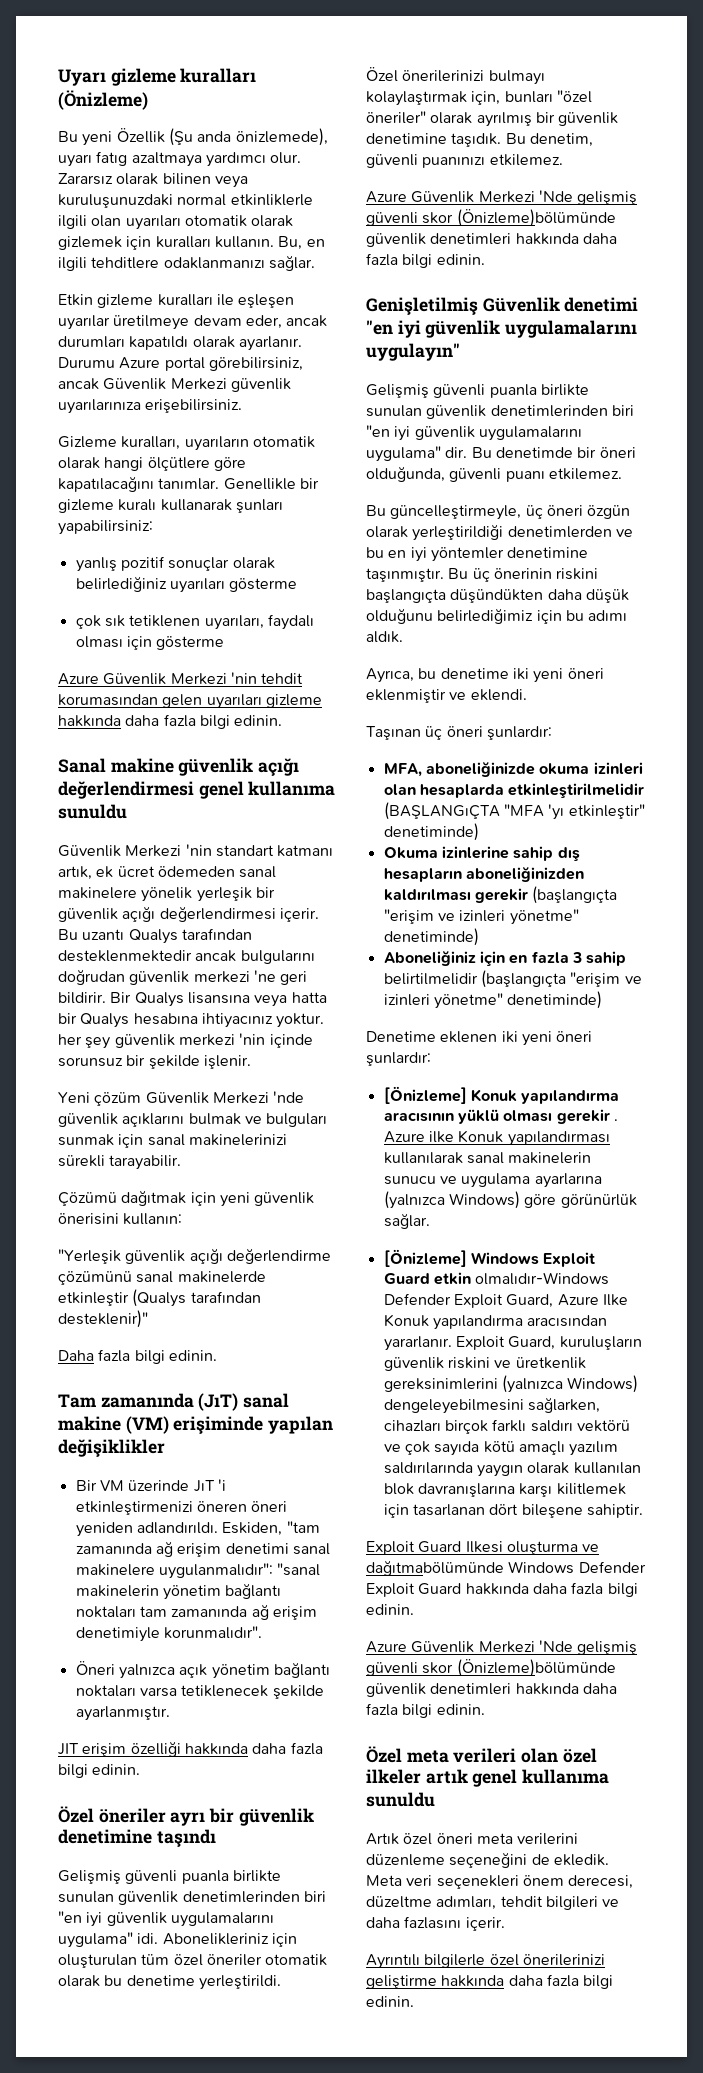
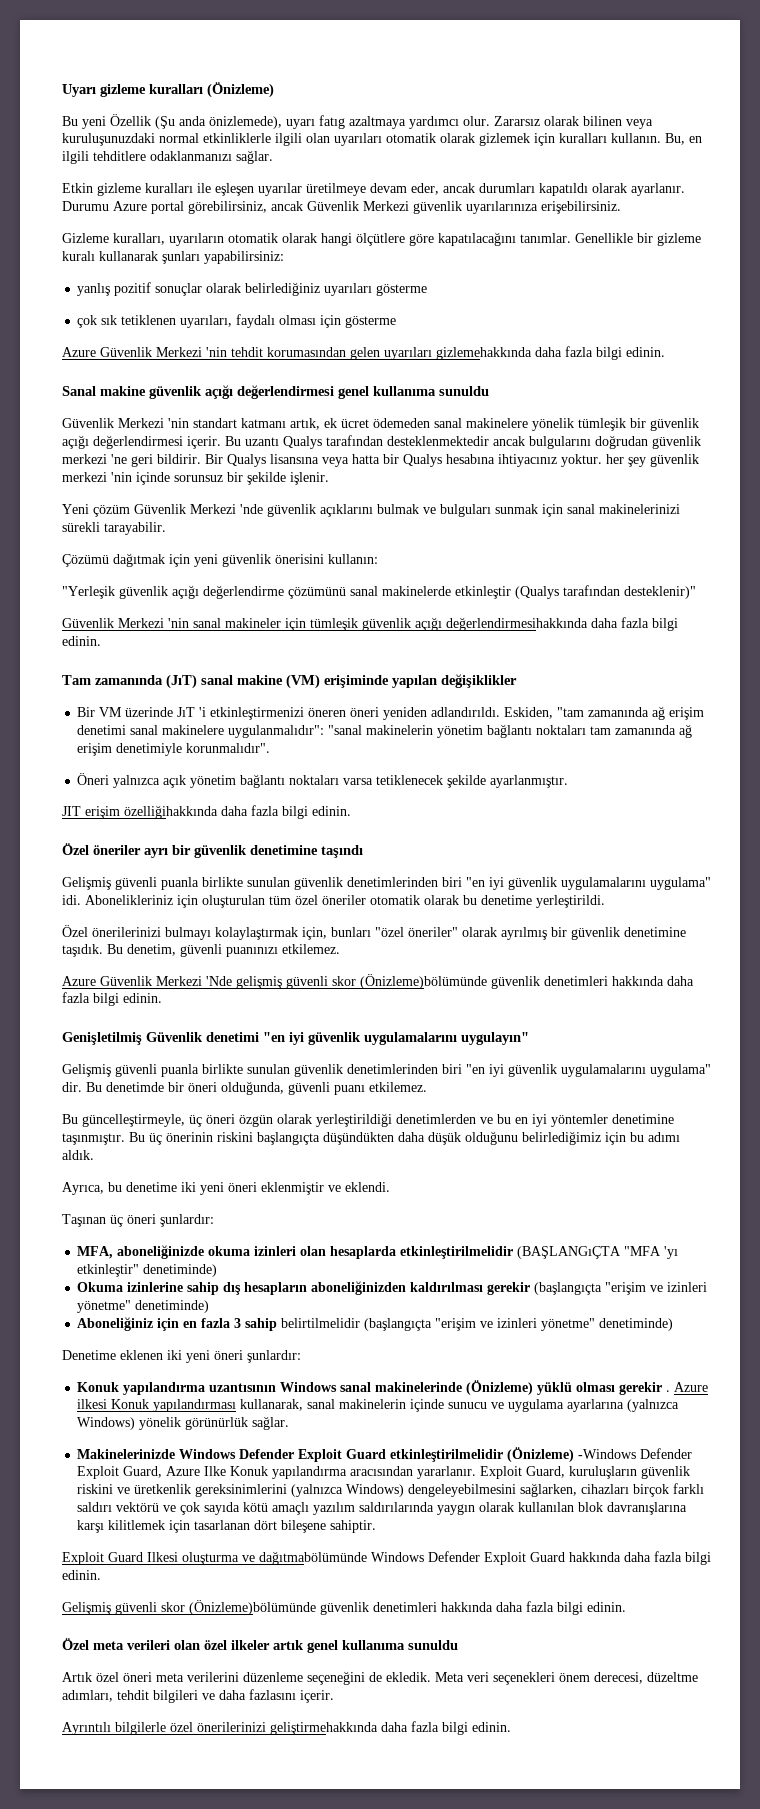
[265,694,322,708] [58,715,121,727] gizleme hakkında -> [436,347,532,360] gizlemehakkında
[196,887,252,902] yerleşik -> [578,418,626,431] tümleşik
[58,1350,94,1361] Daha -> [62,617,618,631] Güvenlik Merkezi 'nin sanal makineler için tümleşik güvenlik açığı değerlendirmesihakkında daha
[130,1741,248,1757] özelliği hakkında -> [124,805,218,819] özelliğihakkında
[383,1086,620,1104] [383,1112,454,1122] [Önizleme] Konuk yapılandırma aracısının -> [77,1380,534,1395] Konuk yapılandırma uzantısının Windows sanal makinelerinde (Önizleme)
[428,1131,454,1143] ilke -> [77,1399,108,1409] ilkesi
[383,1152,463,1164] kullanılarak -> [240,1399,304,1411] kullanarak,
(592, 1158) none -> [410,1399,445,1412] içinde
[524,1194,557,1208] göre -> [139,1417,182,1430] yönelik
[383,1249,596,1267] [383,1272,610,1285] [Önizleme] Windows Exploit Guard etkin olmalıdır-Windows -> [77,1447,637,1462] Makinelerinizde Windows Defender Exploit Guard etkinleştirilmelidir (Önizleme) -Windows
[366,1640,638,1655] Azure Güvenlik Merkezi 'Nde gelişmiş -> [62,1602,111,1615] Gelişmiş
[366,1975,505,1989] geliştirme hakkında -> [270,1722,378,1735] geliştirmehakkında

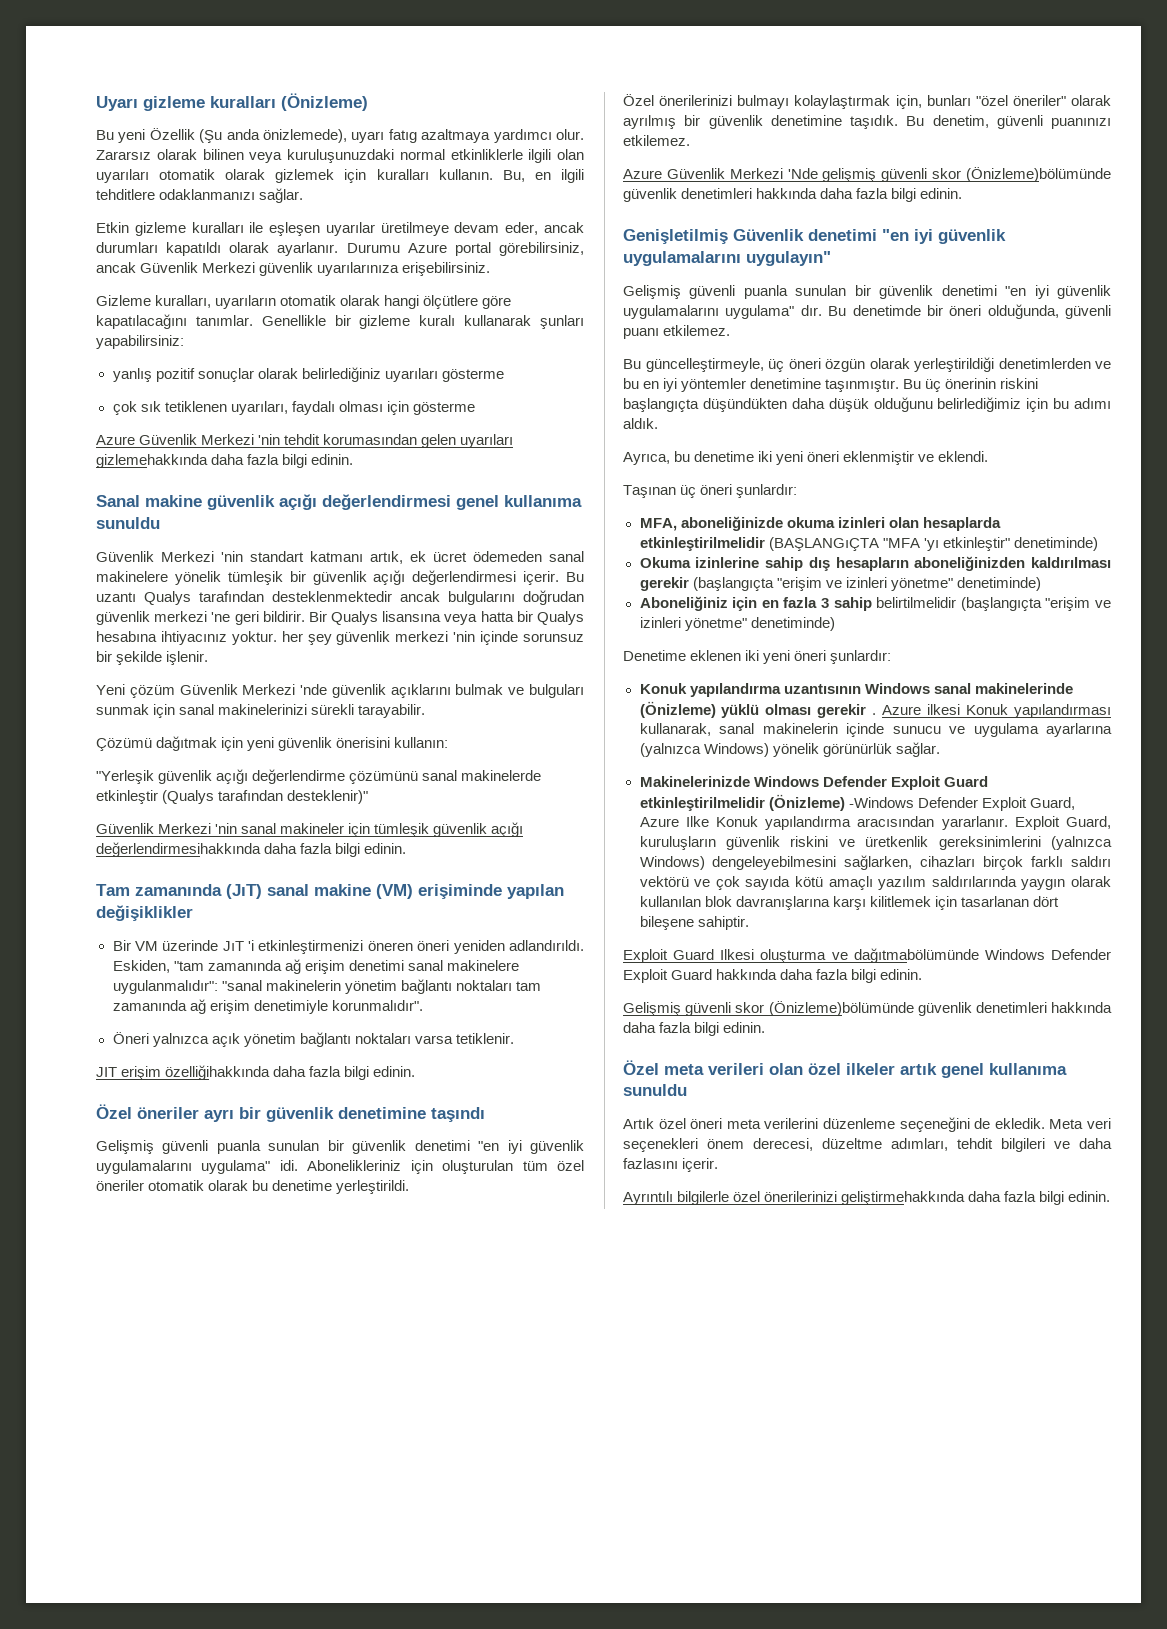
[376,775,569,788] tetiklenecek şekilde ayarlanmıştır. -> [455,1033,514,1044] tetiklenir.
[202,877,462,890] birlikte sunulan güvenlik denetimlerinden biri -> [268,1140,470,1154] sunulan bir güvenlik denetimi
[202,1064,711,1077] [62,1082,82,1092] birlikte sunulan güvenlik denetimlerinden biri "en iyi güvenlik uygulamalarını uygulama" dir. -> [795,285,1111,299] [623,305,822,319] sunulan bir güvenlik denetimi "en iyi güvenlik uygulamalarını uygulama" dır.

